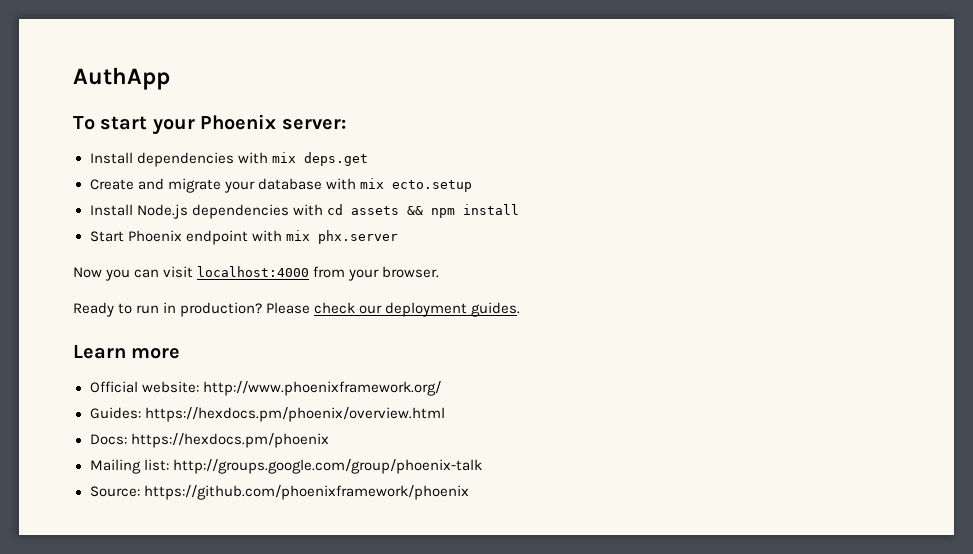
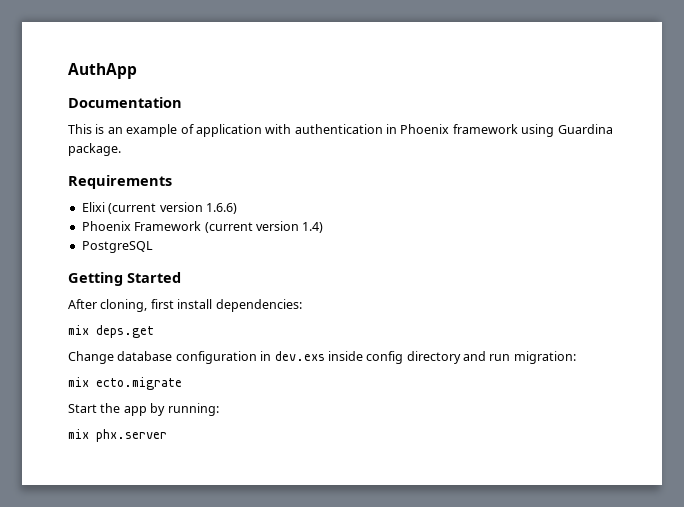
[73,114,346,135] [89,152,368,167] [89,178,472,193] [89,204,519,219] [89,230,398,245] [73,266,440,281] [73,302,521,317] [73,345,181,359] [89,381,441,396] [89,407,445,422] [89,433,329,448] [89,459,482,474] [89,485,469,500] To start your Phoenix server: // Install dependencies with mix deps.get // Create and migrate your database with mix ecto.setup // Install Node.js dependencies with cd assets && npm install // Start Phoenix endpoint with mix phx.server // Now you can visit localhost:4000 from your browser. // Ready to run in production? Please check our deployment guides. // Learn more // Official website: http://www.phoenixframework.org/ // Guides: https://hexdocs.pm/phoenix/overview.html // Docs: https://hexdocs.pm/phoenix // Mailing list: http://groups.google.com/group/phoenix-talk // Source: https://github.com/phoenixframework/phoenix -> [68,97,182,108] [68,124,613,137] [68,143,121,156] [68,175,172,189] [81,202,237,214] [81,221,324,233] [81,241,153,253] [68,272,181,286] [68,299,302,312] [68,325,154,338] [68,351,576,364] [68,377,182,390] [68,403,219,416] [68,429,167,442] Documentation // This is an example of application with authentication in Phoenix framework using Guardina package. // Requirements // Elixi (current version 1.6.6) // Phoenix Framework (current version 1.4) // PostgreSQL // Getting Started // After cloning, first install dependencies: // mix deps.get // Change database configuration in dev.exs inside config directory and run migration: // mix ecto.migrate // Start the app by running: // mix phx.server

